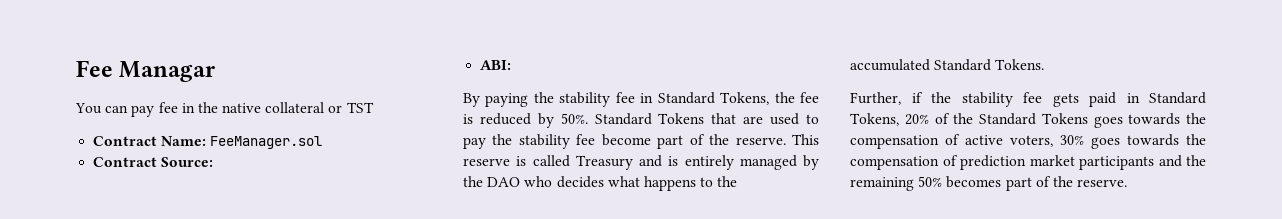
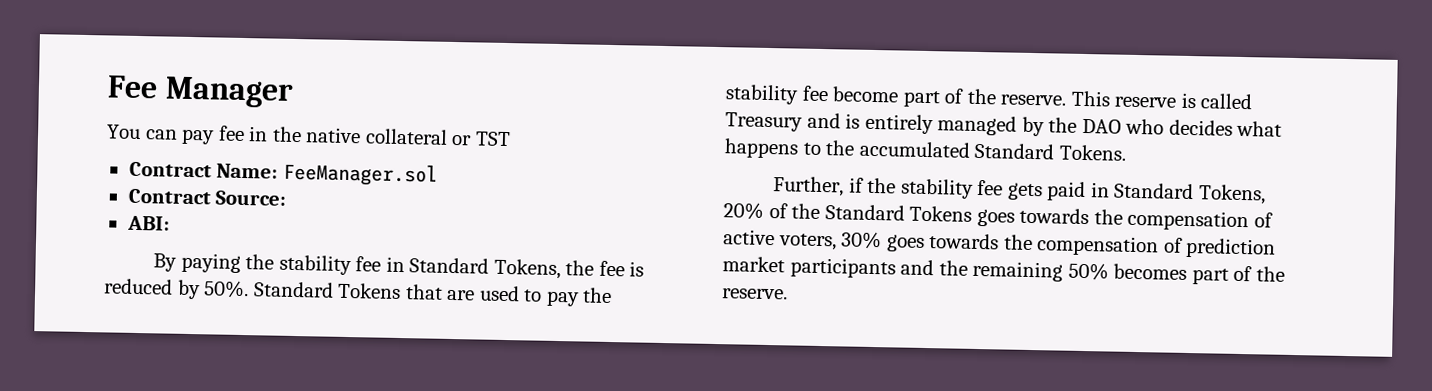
[119,61,216,82] Managar -> [164,76,294,108] Manager

